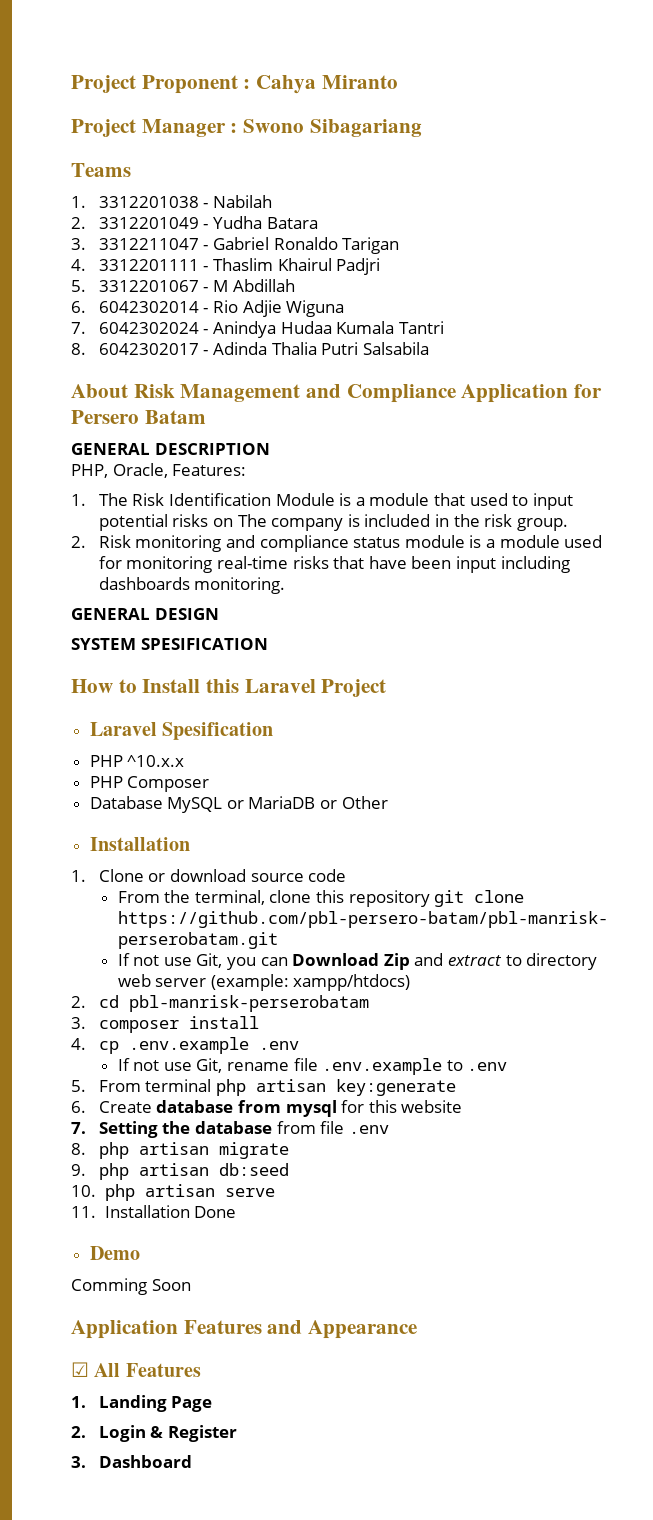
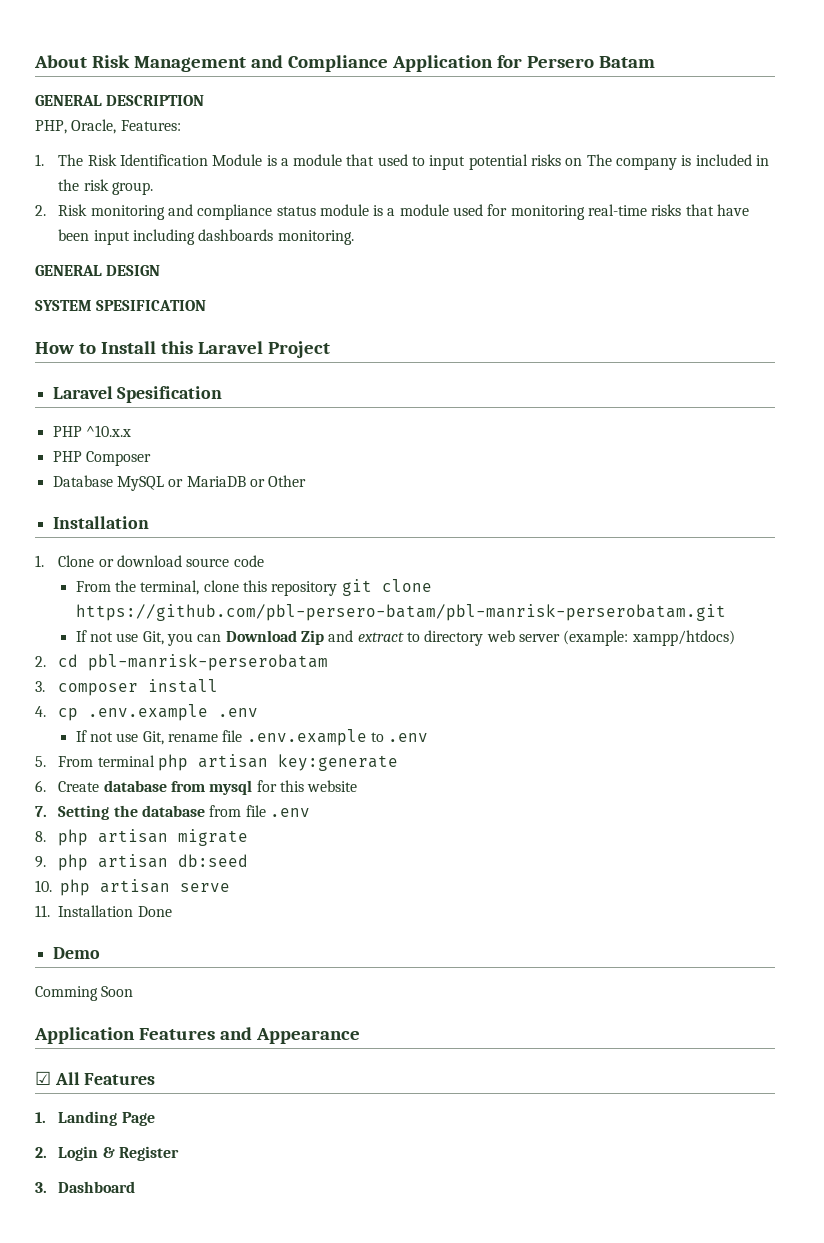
[71,75,398,94] [71,119,422,137] [71,163,131,177] [71,195,273,208] [71,216,318,229] [71,237,400,254] [71,258,381,275] [71,279,295,292] [71,300,345,317] [71,321,444,338] [71,342,429,355] Project Proponent : Cahya Miranto // Project Manager : Swono Sibagariang // Teams // 1. 3312201038 - Nabilah // 2. 3312201049 - Yudha Batara // 3. 3312211047 - Gabriel Ronaldo Tarigan // 4. 3312201111 - Thaslim Khairul Padjri // 5. 3312201067 - M Abdillah // 6. 6042302014 - Rio Adjie Wiguna // 7. 6042302024 - Anindya Hudaa Kumala Tantri // 8. 6042302017 - Adinda Thalia Putri Salsabila // -> (34, 61) none

